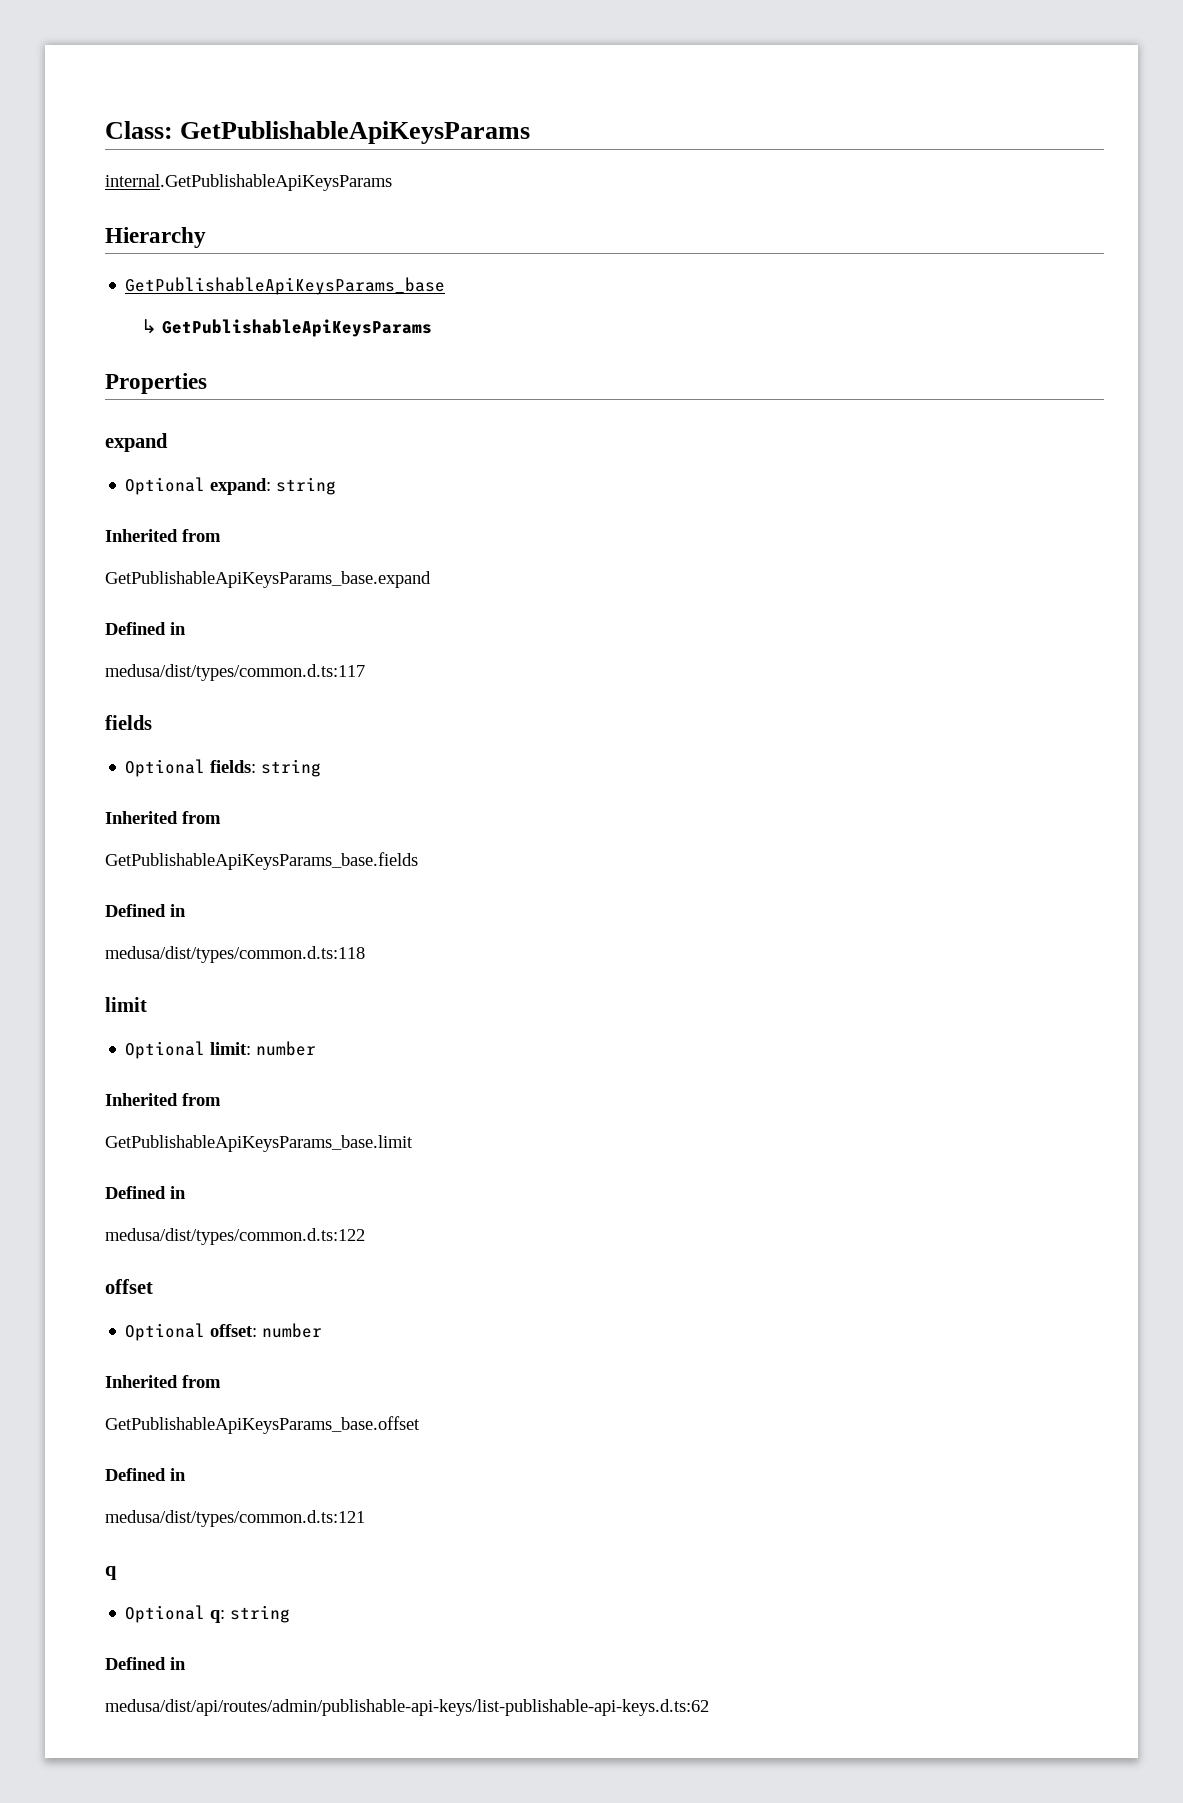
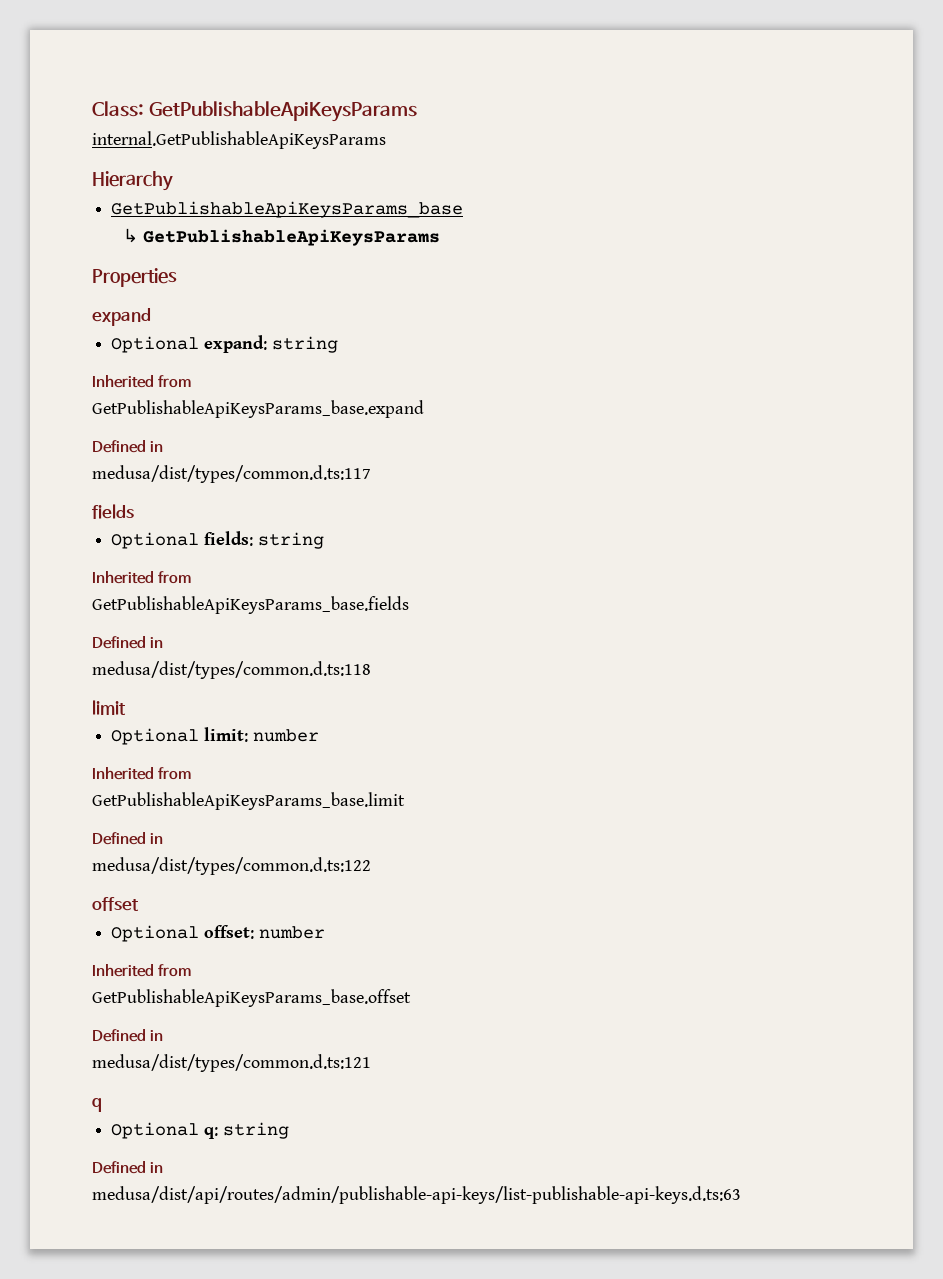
[105,1699,709,1716] medusa/dist/api/routes/admin/publishable-api-keys/list-publishable-api-keys.d.ts:62 -> [92,1186,741,1204] medusa/dist/api/routes/admin/publishable-api-keys/list-publishable-api-keys.d.ts:63

